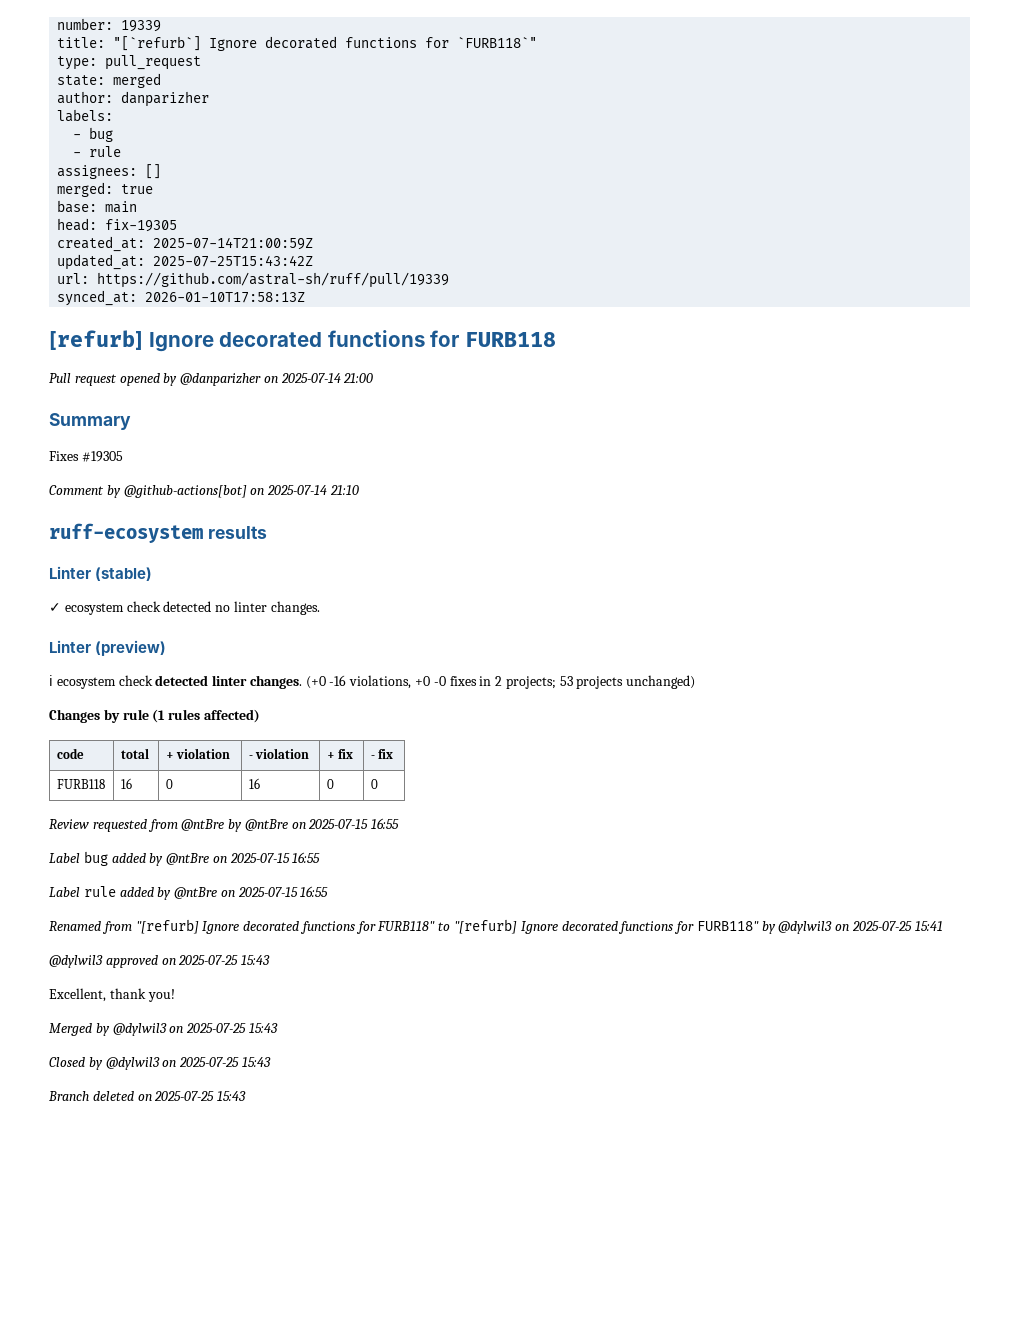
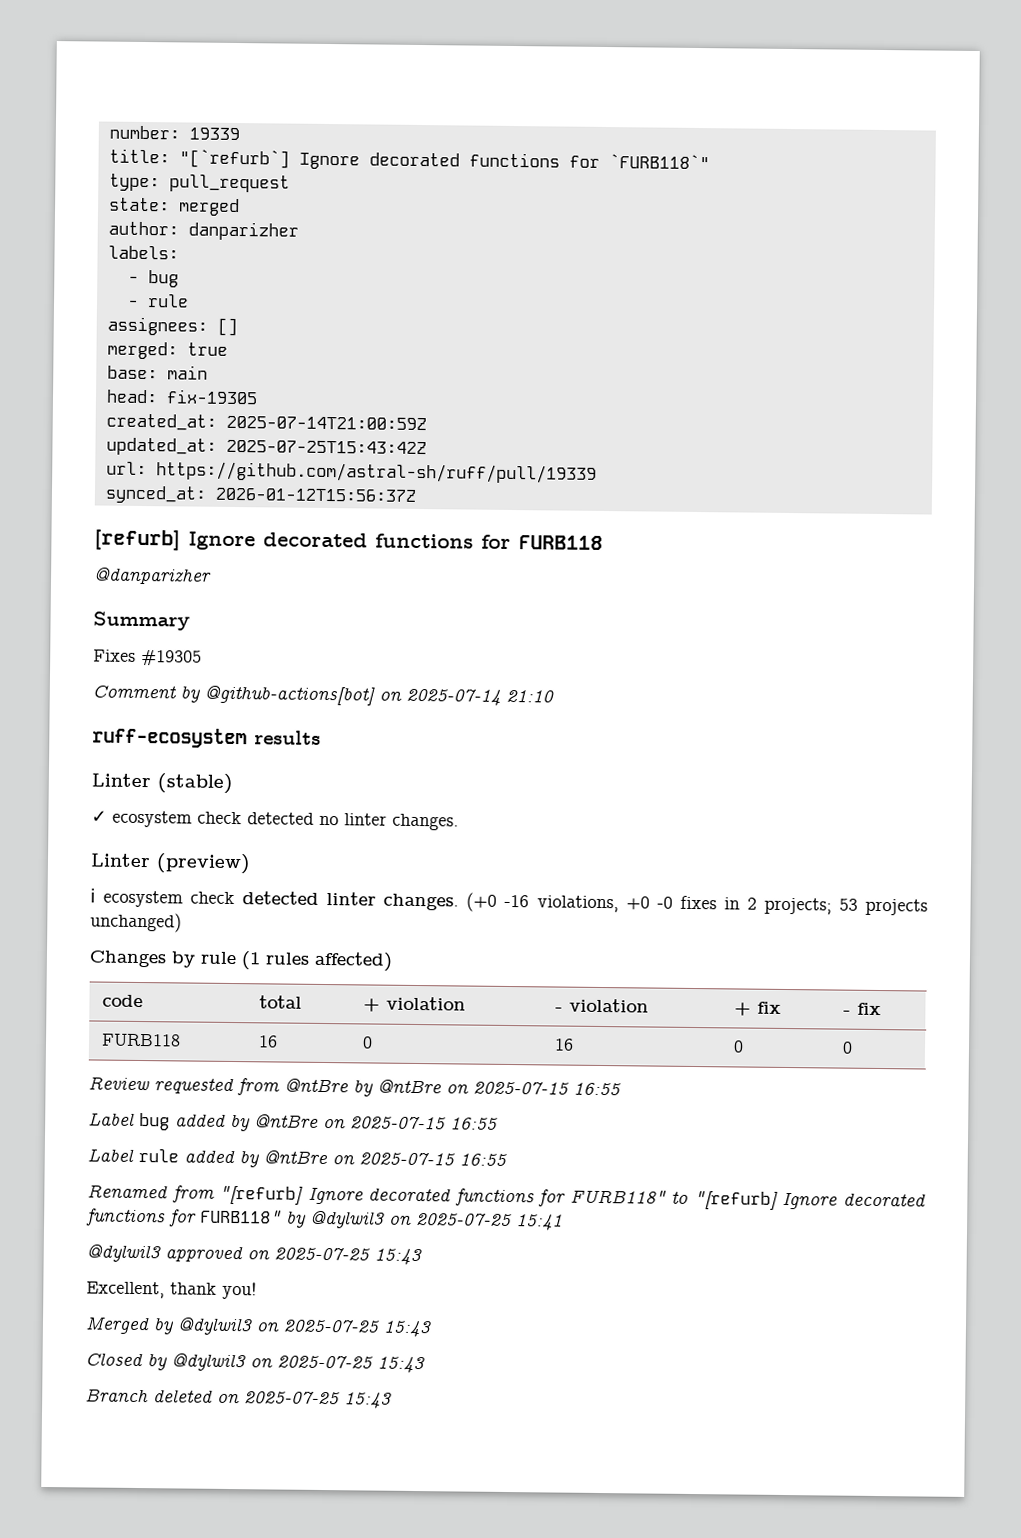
[145,292,306,303] 2026-01-10T17:58:13Z -> [214,487,417,502] 2026-01-12T15:56:37Z
[49,373,374,386] Pull request opened by @danparizher on 2025-07-14 21:00 -> [93,567,212,585] @danparizher

